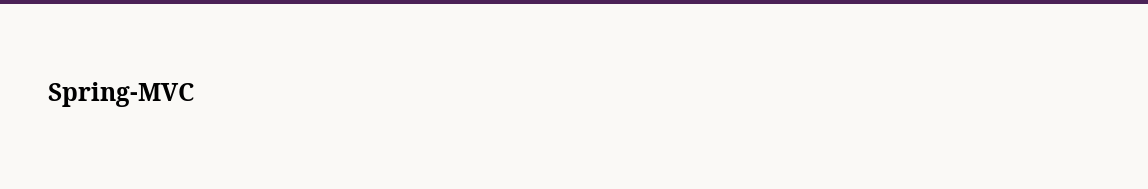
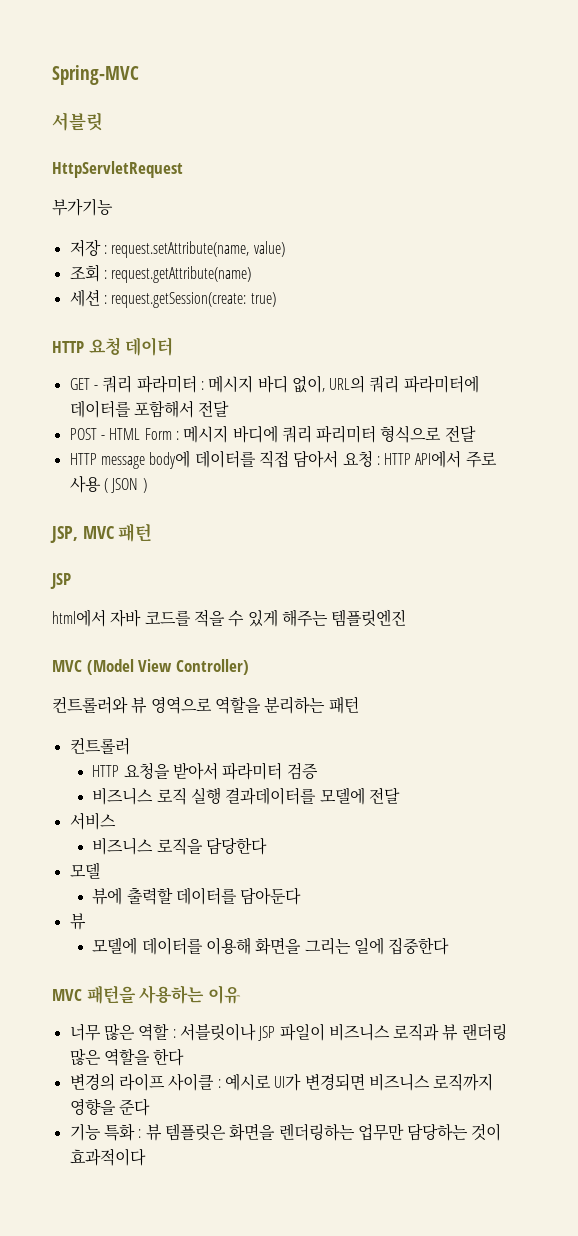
(194, 94) none -> [52,112,103,131] [52,161,183,178] [52,198,113,216] [69,239,285,258] [69,264,252,283] [69,289,276,308] [52,337,174,356] [69,375,479,393] [69,400,230,418] [69,425,476,443] [69,450,497,469] [69,475,147,493] [50,523,153,543] [50,573,71,589] [52,609,407,627] [52,659,249,675] [52,696,359,714] [69,738,130,755] [92,762,318,780] [92,787,400,805] [69,812,116,830] [92,837,267,855] [69,862,100,879] [92,887,302,905] [69,913,86,930] [92,937,450,955] [52,985,241,1004] [69,1023,507,1041] [69,1048,185,1066] [69,1073,494,1091] [69,1098,150,1116] [69,1123,502,1141] [69,1148,146,1166] // 서블릿 // HttpServletRequest // 부가기능 // 저장 : request.setAttribute(name, value) // 조회 : request.getAttribute(name) // 세션 : request.getSession(create: true) // HTTP 요청 데이터 // GET - 쿼리 파라미터 : 메시지 바디 없이, URL의 쿼리 파라미터에 데이터를 포함해서 전달 // POST - HTML Form : 메시지 바디에 쿼리 파리미터 형식으로 전달 // HTTP message body에 데이터를 직접 담아서 요청 : HTTP API에서 주로 사용 ( JSON ) // JSP, MVC 패턴 // JSP // html에서 자바 코드를 적을 수 있게 해주는 템플릿엔진 // MVC (Model View Controller) // 컨트롤러와 뷰 영역으로 역할을 분리하는 패턴 // 컨트롤러 // HTTP 요청을 받아서 파라미터 검증 // 비즈니스 로직 실행 결과데이터를 모델에 전달 // 서비스 // 비즈니스 로직을 담당한다 // 모델 // 뷰에 출력할 데이터를 담아둔다 // 뷰 // 모델에 데이터를 이용해 화면을 그리는 일에 집중한다 // MVC 패턴을 사용하는 이유 // 너무 많은 역할 : 서블릿이나 JSP 파일이 비즈니스 로직과 뷰 랜더링 많은 역할을 한다 // 변경의 라이프 사이클 : 예시로 UI가 변경되면 비즈니스 로직까지 영향을 준다 // 기능 특화 : 뷰 템플릿은 화면을 렌더링하는 업무만 담당하는 것이 효과적이다

